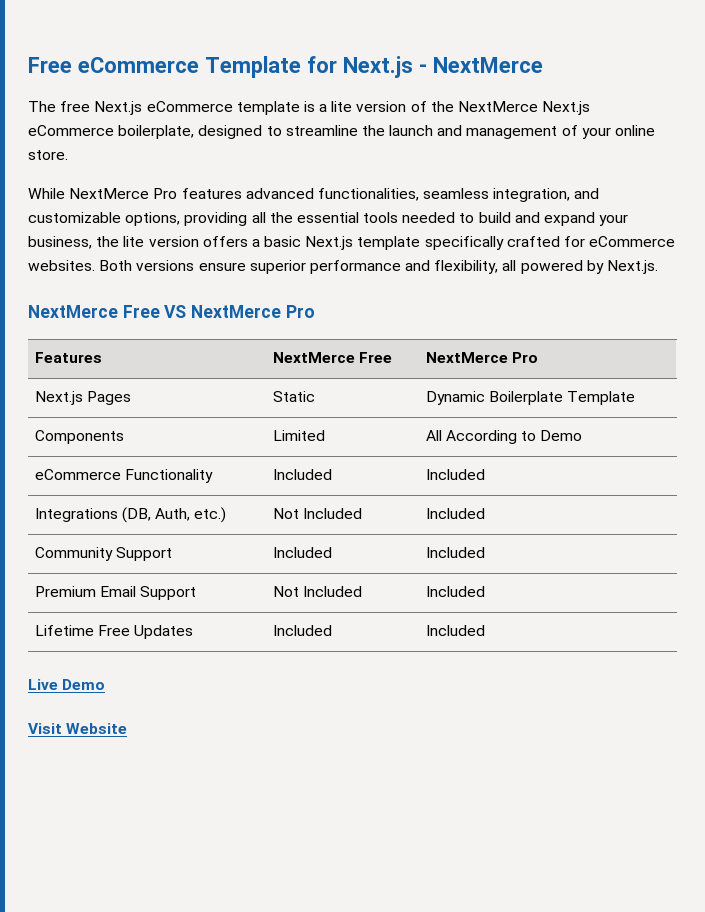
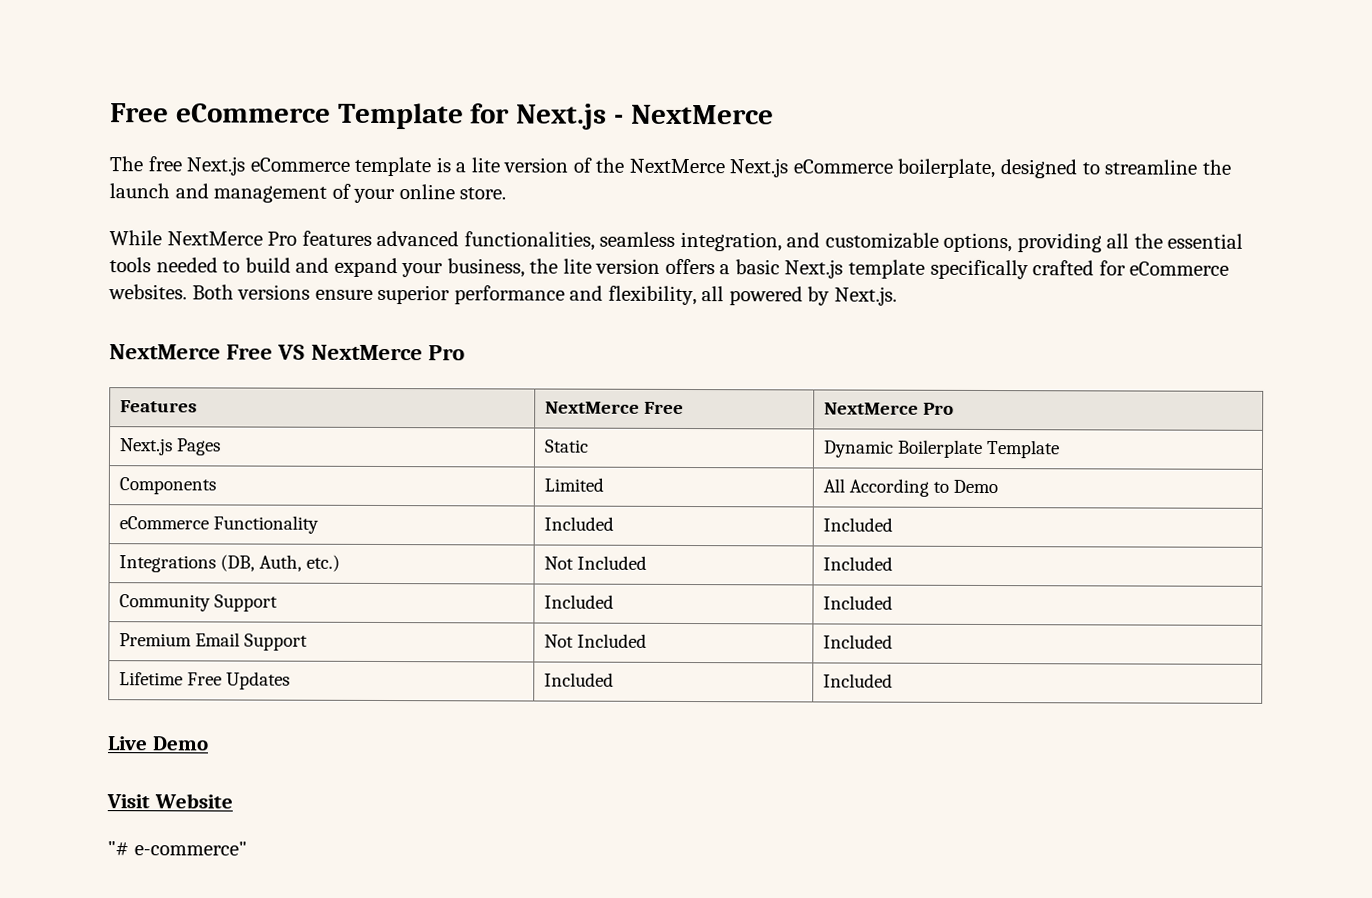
(128, 728) none -> [107,841,247,856] // "# e-commerce"

